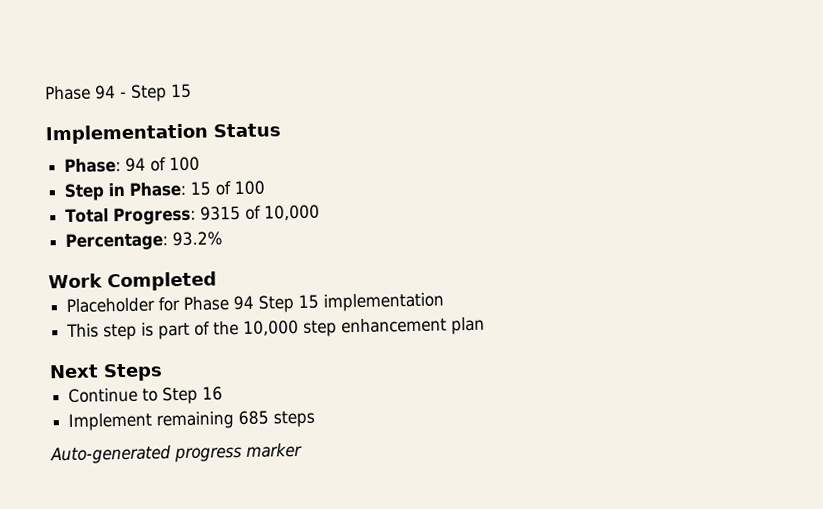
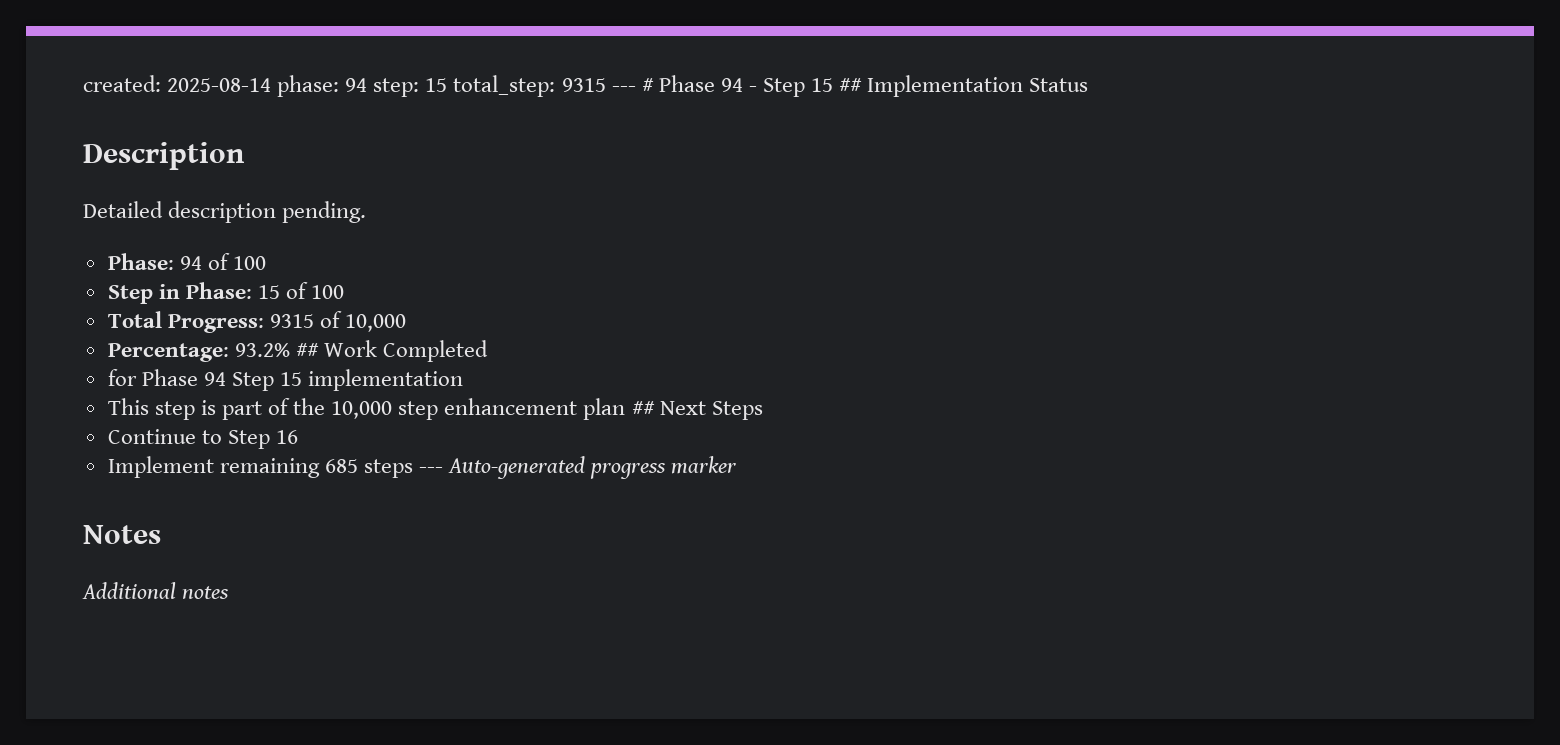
(45, 93) none -> [83,75,654,97] created: 2025-08-14 phase: 94 step: 15 total_step: 9315 --- #
(192, 91) // -> [839,78,863,92] ##
(281, 130) none -> [83,142,245,170] [83,201,367,223] // Description // Detailed description pending.
(224, 239) // -> [295,343,319,357] ##
[66,297,156,313] Placeholder -> (489, 351) none
(486, 325) // -> [631,401,655,415] ##
(316, 419) // -> [419,467,444,473] ---
(303, 450) none -> [83,525,161,544] [82,582,230,599] // Notes // Additional notes

